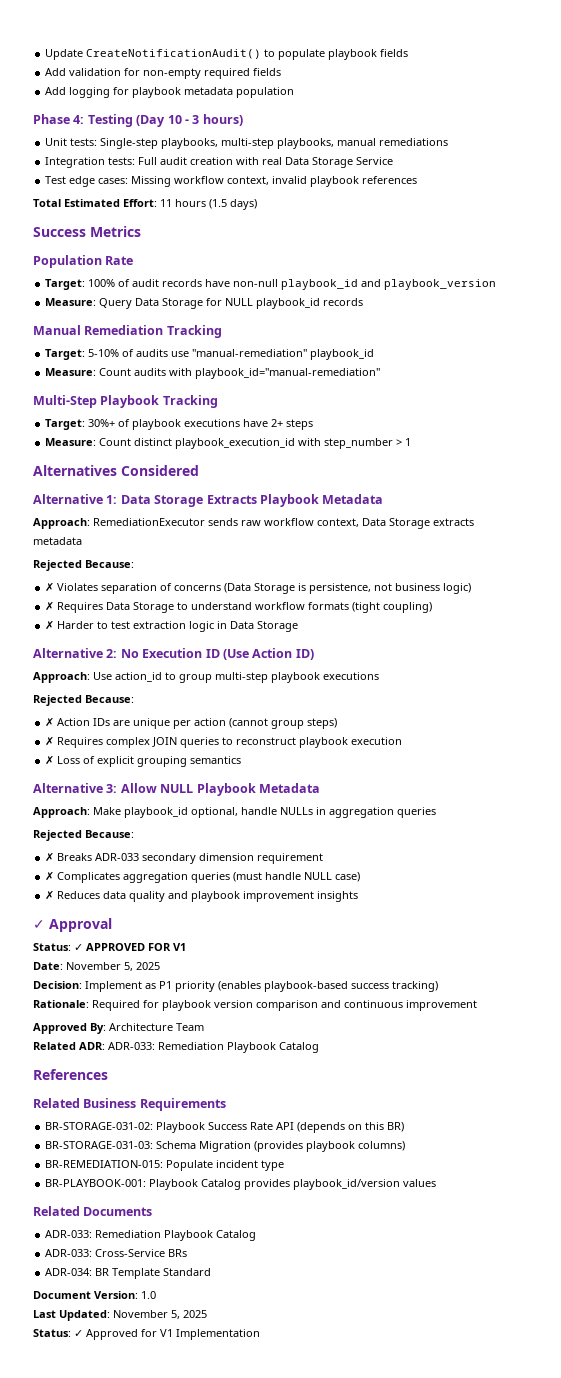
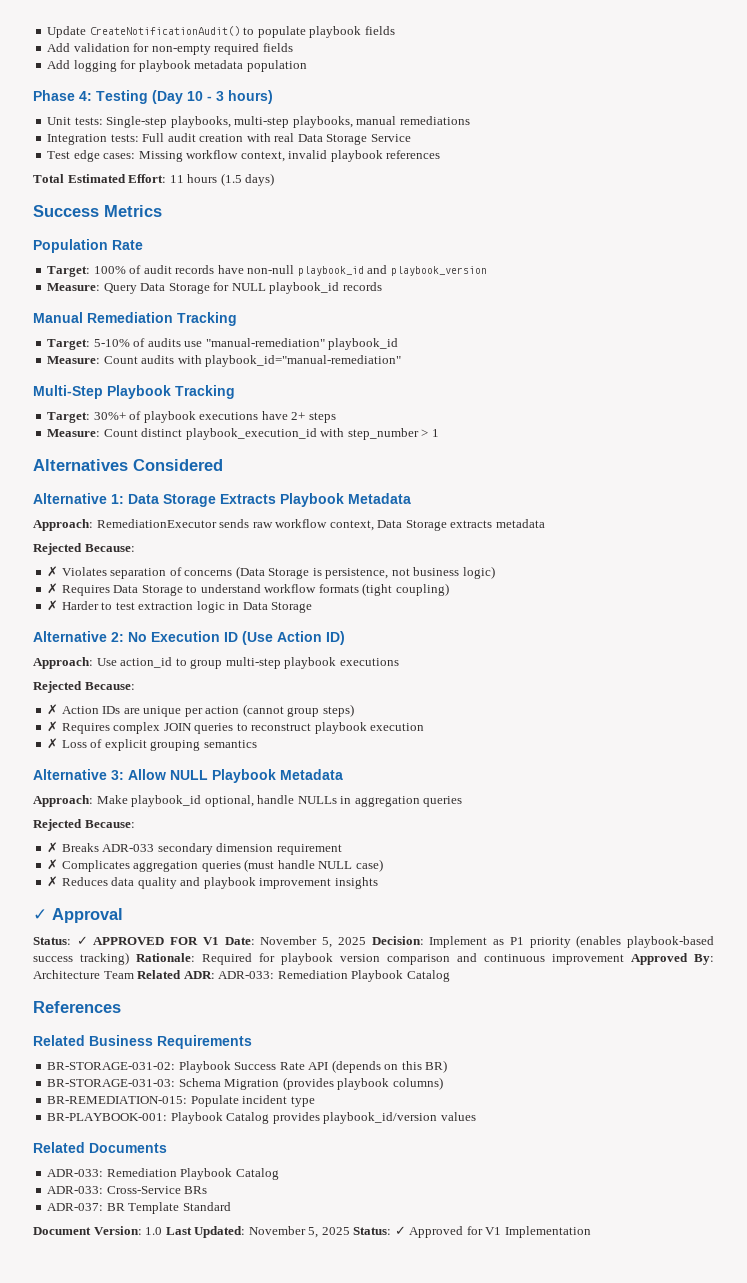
(186, 947) // -> (219, 941) none
(160, 966) // -> (366, 941) none
(438, 986) // -> (129, 958) none
(477, 1005) // -> (624, 959) none
(204, 1027) // -> (134, 975) none
[45,1268,93,1276] ADR-034: -> [47,1203,104,1211] ADR-037:
(156, 1295) // -> (163, 1231) none
(207, 1314) // -> (350, 1231) none

